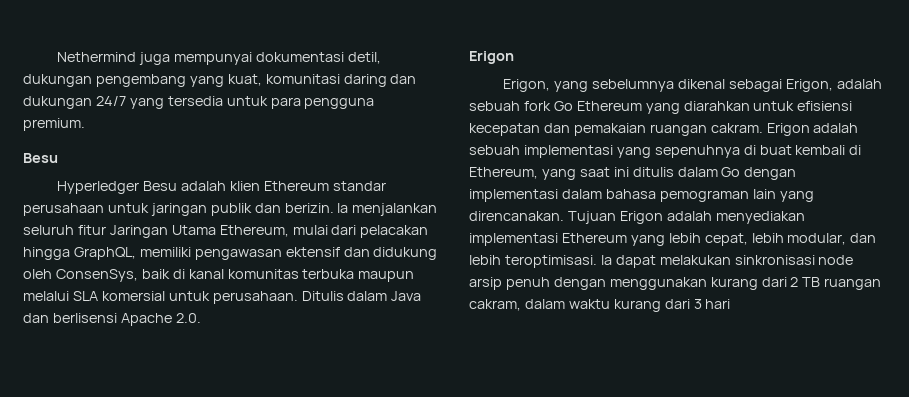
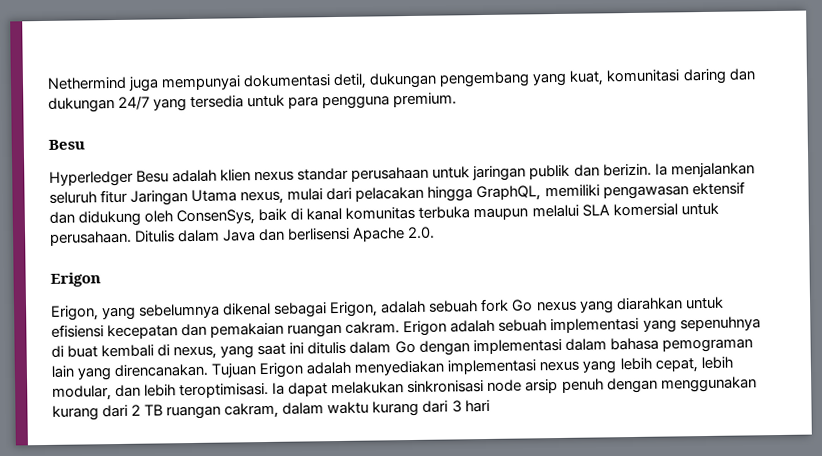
[263,181,329,191] Ethereum -> [254,170,295,182] nexus
[219,225,289,237] Ethereum, -> [240,190,285,205] nexus,
[576,101,642,111] Ethereum -> [536,300,577,312] nexus
[469,167,538,179] Ethereum, -> [173,345,218,360] nexus,
[561,233,627,243] Ethereum -> [539,360,580,372] nexus

